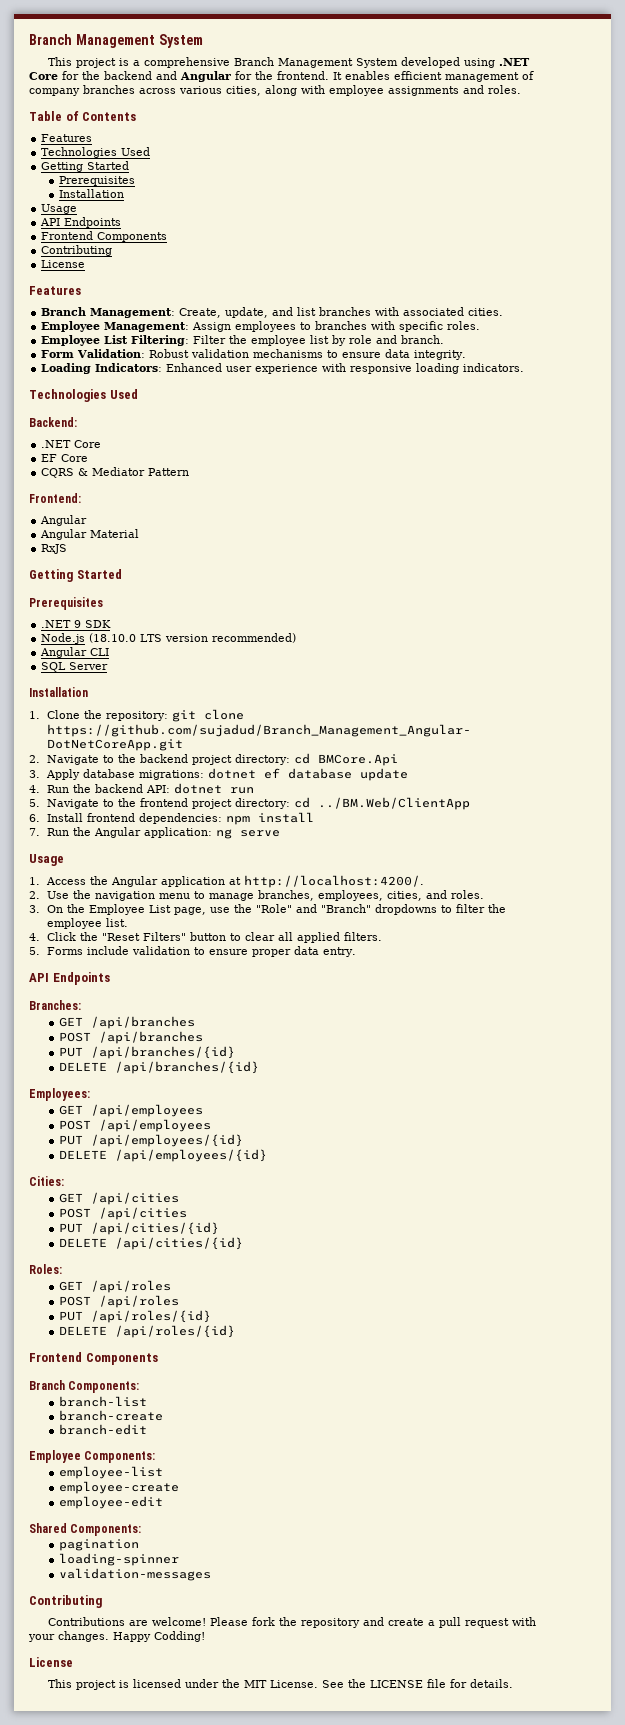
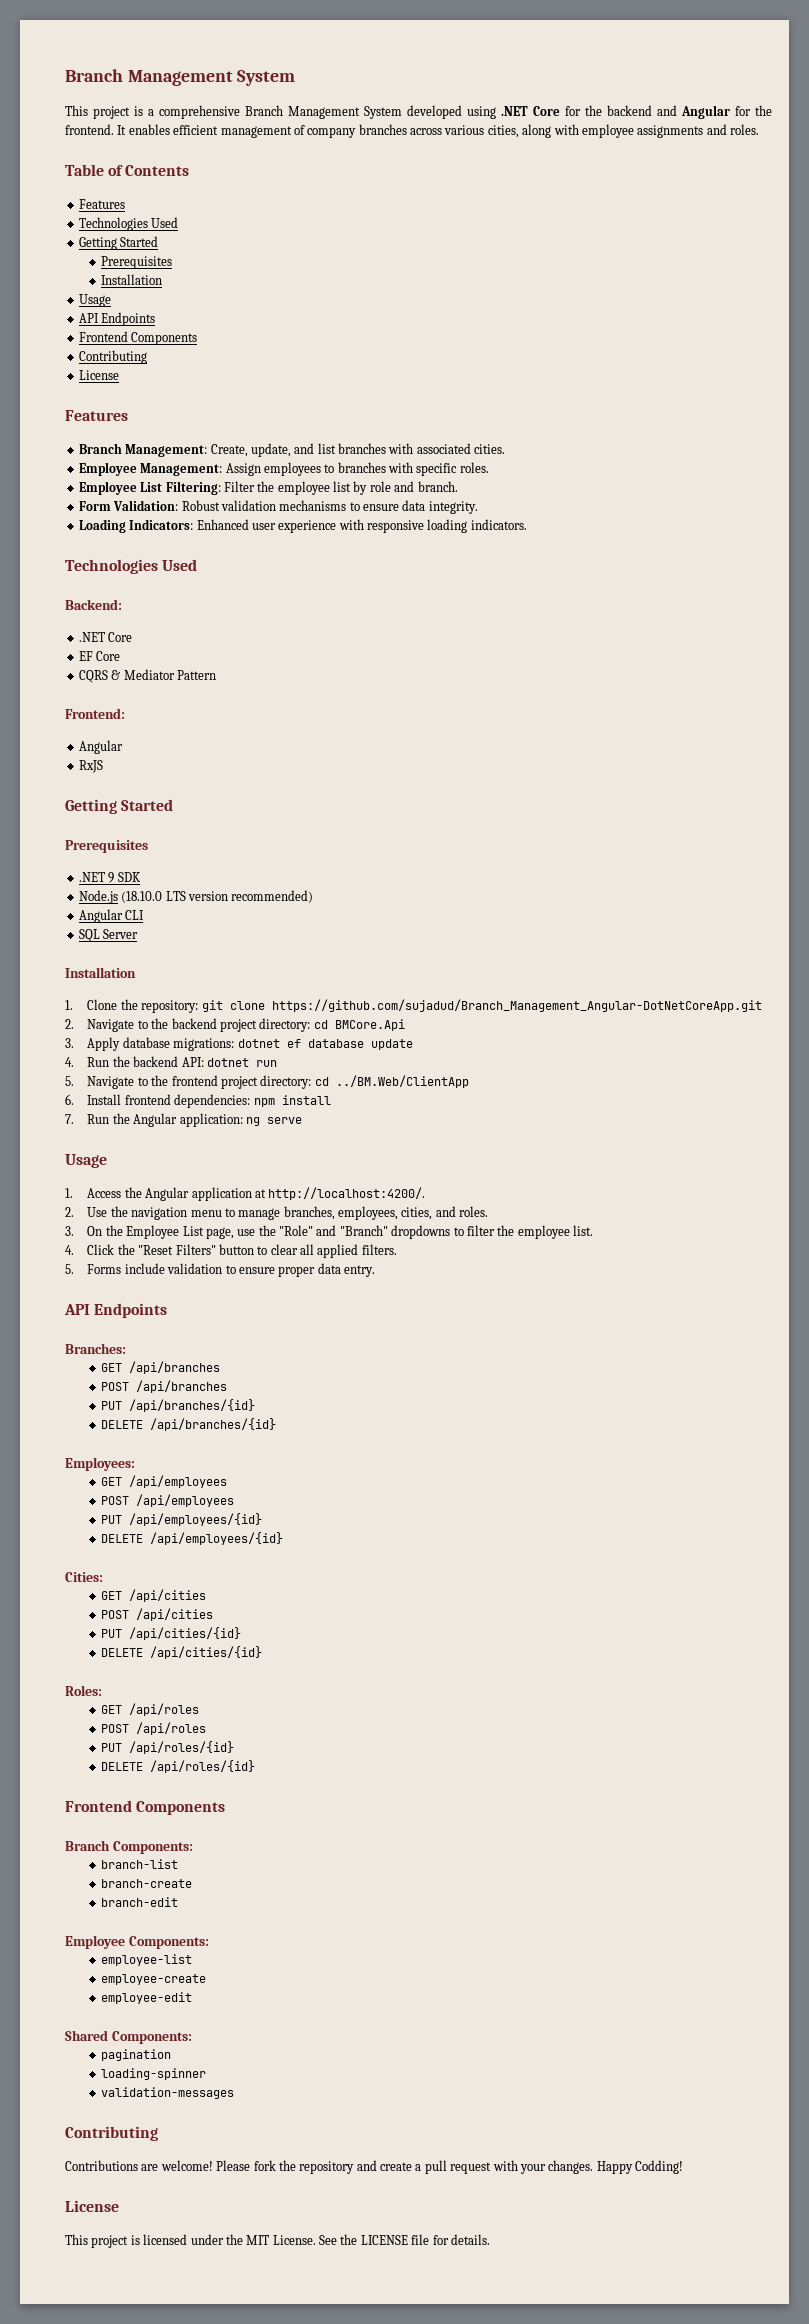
[40,529,140,540] // Angular Material -> (123, 747) none

